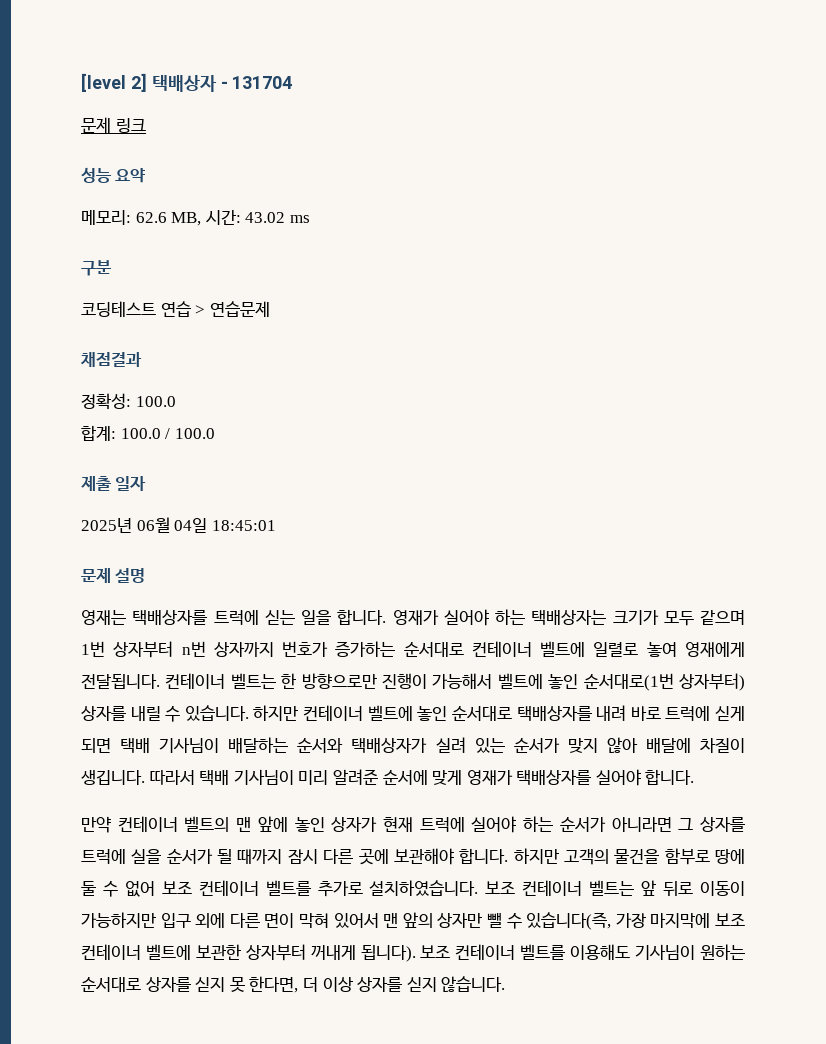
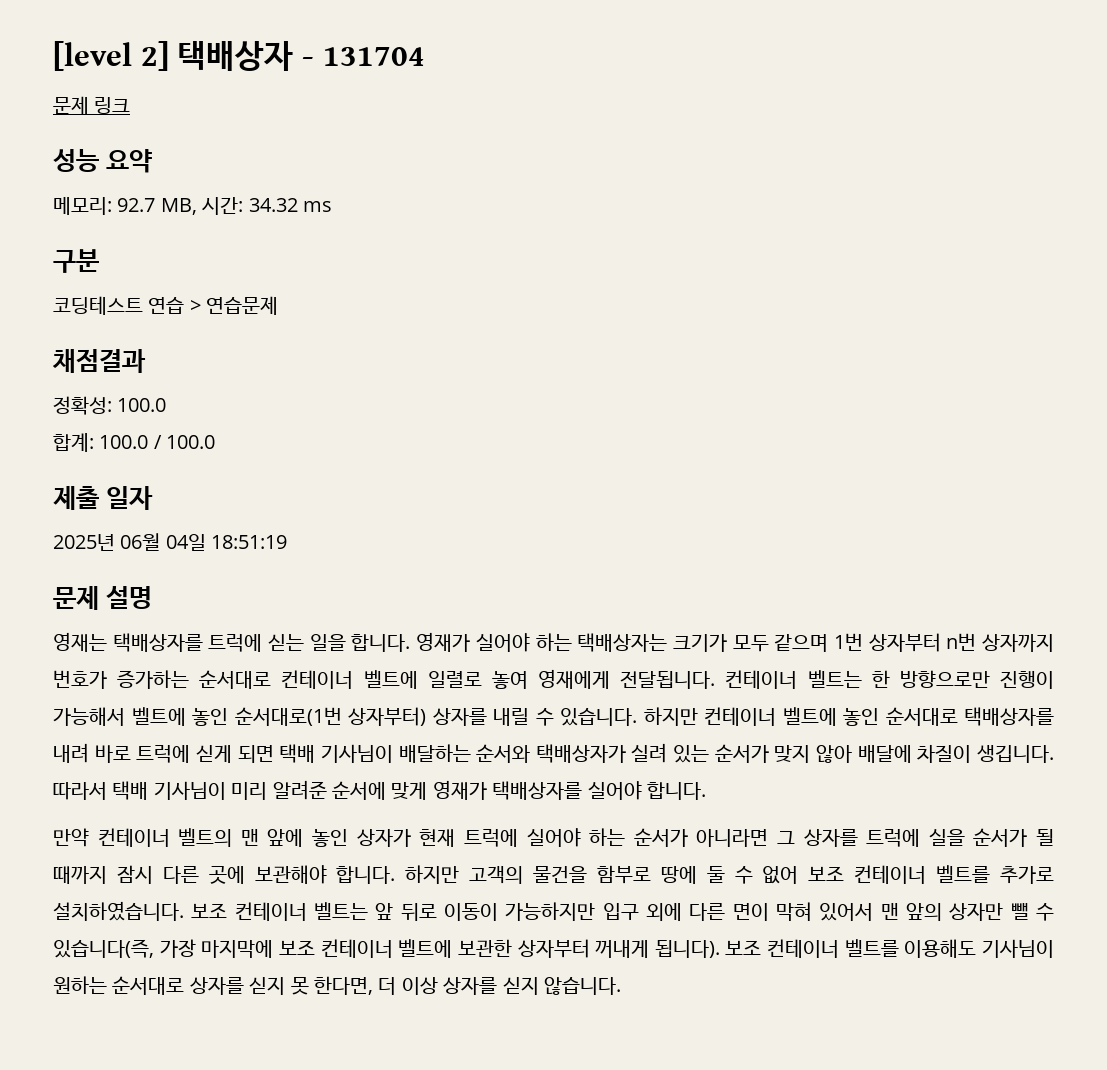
[135,212,167,223] 62.6 -> [117,198,156,212] 92.7
[245,212,286,223] 43.02 -> [248,198,298,212] 34.32
[211,520,276,531] 18:45:01 -> [211,535,288,549] 18:51:19

